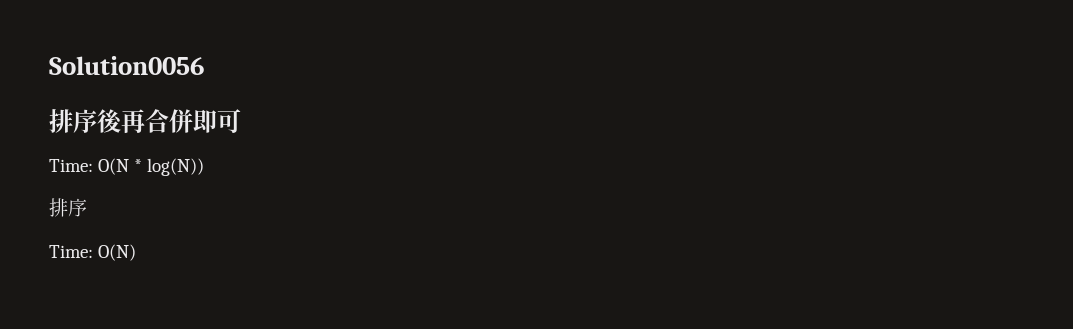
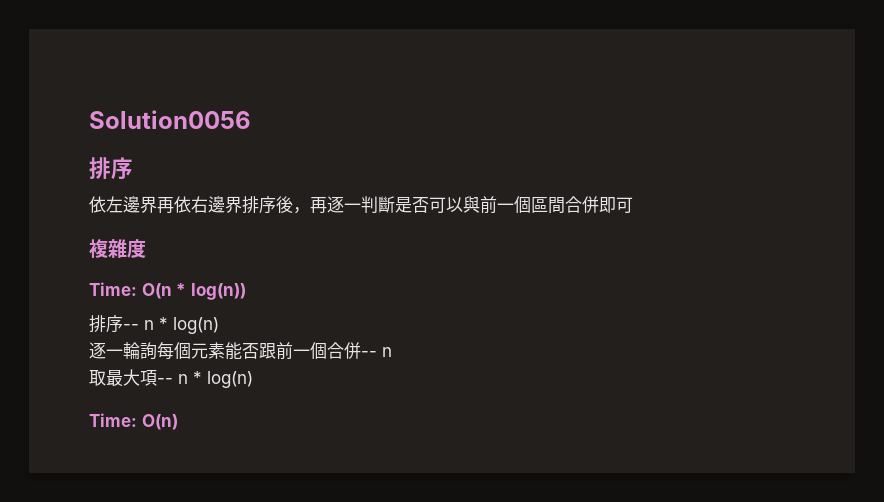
[97,109,145,134] 後再 -> [89,196,565,214] // 依左邊界再依右邊界排序後，再逐一判斷是否可以與前一個區間
[49,158,205,176] [49,198,87,217] [49,244,137,261] // Time: O(N * log(N)) // 排序 // Time: O(N) -> [89,239,146,258] [89,282,246,300] [89,315,219,334] [89,342,392,360] [89,369,253,388] [89,413,178,430] // 複雜度 // Time: O(n * log(n)) // 排序-- n * log(n) // 逐一輪詢每個元素能否跟前一個合併-- n // 取最大項-- n * log(n) // Time: O(n)

